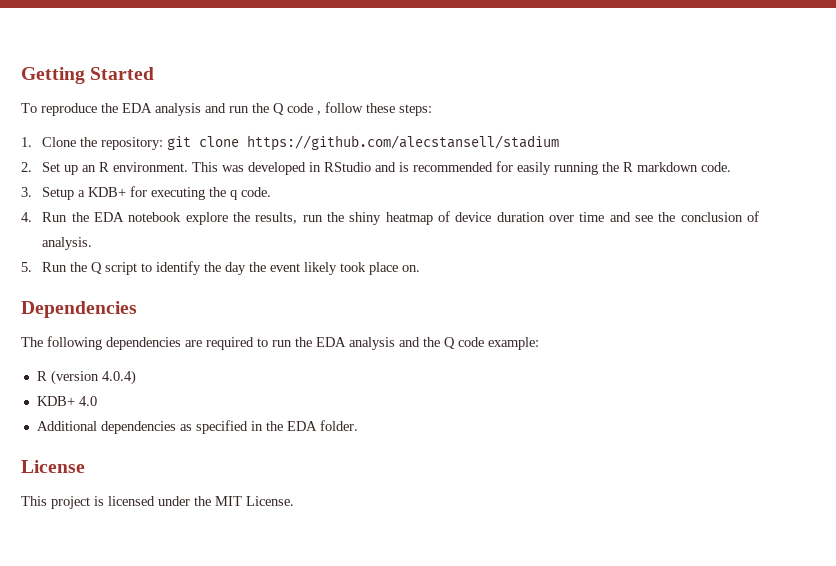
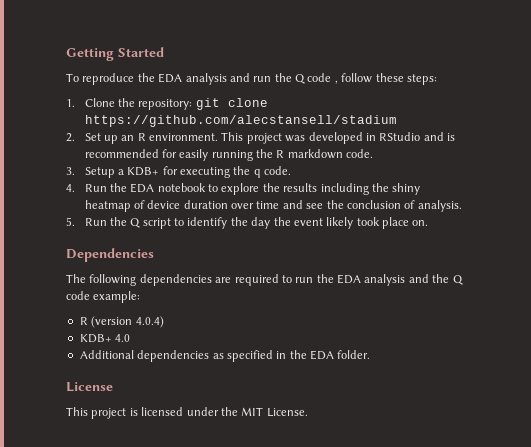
(219, 167) none -> [246,133,282,144] project
(182, 217) none -> [208,184,219,192] to
[255,212,323,224] results, run -> [283,183,369,195] results including

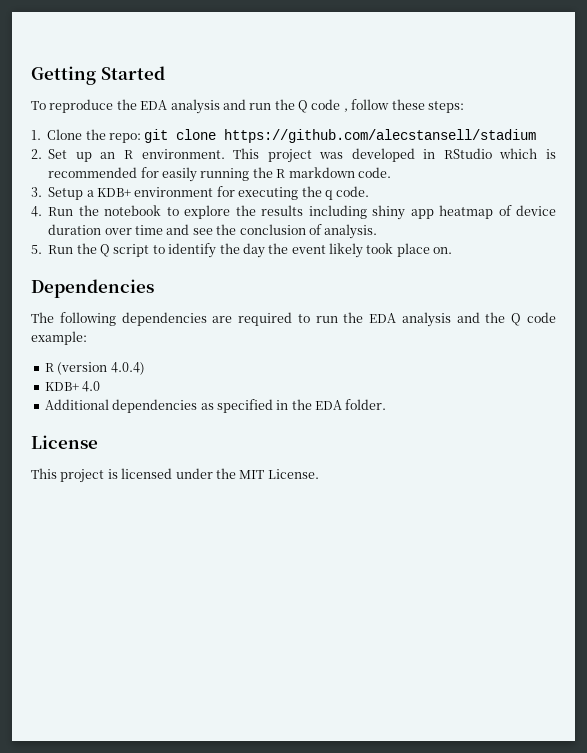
[138,99,193,110] repository: -> [109,133,141,143] repo:
[423,132,444,141] and -> [499,148,538,159] which
(160, 171) none -> [134,187,214,197] environment
[130,183,155,193] EDA -> (99, 210) none
[371,183,421,195] the shiny -> [372,205,434,220] shiny app

